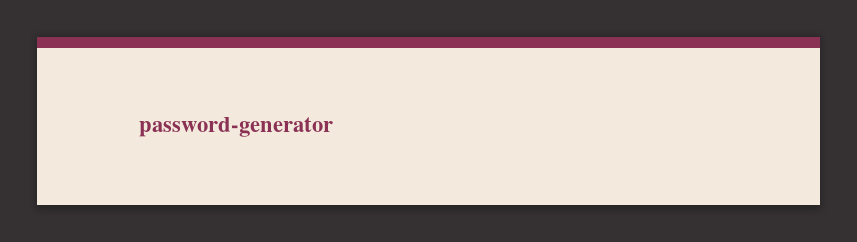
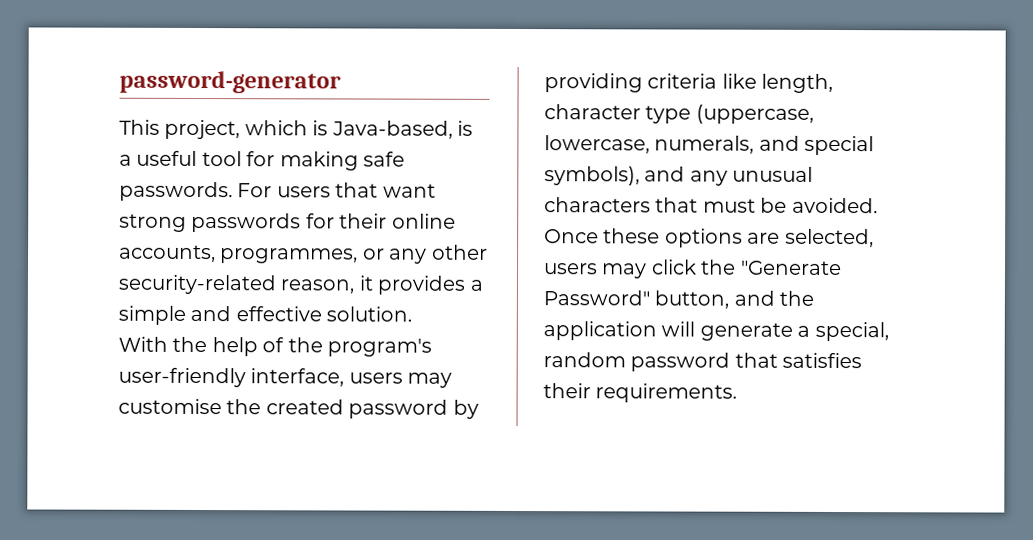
(333, 127) none -> [119,119,473,140] [119,150,405,171] [119,181,436,202] [119,212,456,233] [119,244,488,264] [118,274,483,295] [118,305,413,325] [118,336,432,357] [118,367,453,388] [118,398,479,419] [544,73,834,93] [544,104,814,124] [544,135,875,156] [544,166,814,186] [544,197,878,214] [544,228,874,248] [543,259,842,279] [543,290,815,309] [543,321,889,342] [543,352,863,372] [543,383,738,403] // This project, which is Java-based, is a useful tool for making safe passwords. For users that want strong passwords for their online accounts, programmes, or any other security-related reason, it provides a simple and effective solution. // With the help of the program's user-friendly interface, users may customise the created password by providing criteria like length, character type (uppercase, lowercase, numerals, and special symbols), and any unusual characters that must be avoided. Once these options are selected, users may click the "Generate Password" button, and the application will generate a special, random password that satisfies their requirements.

